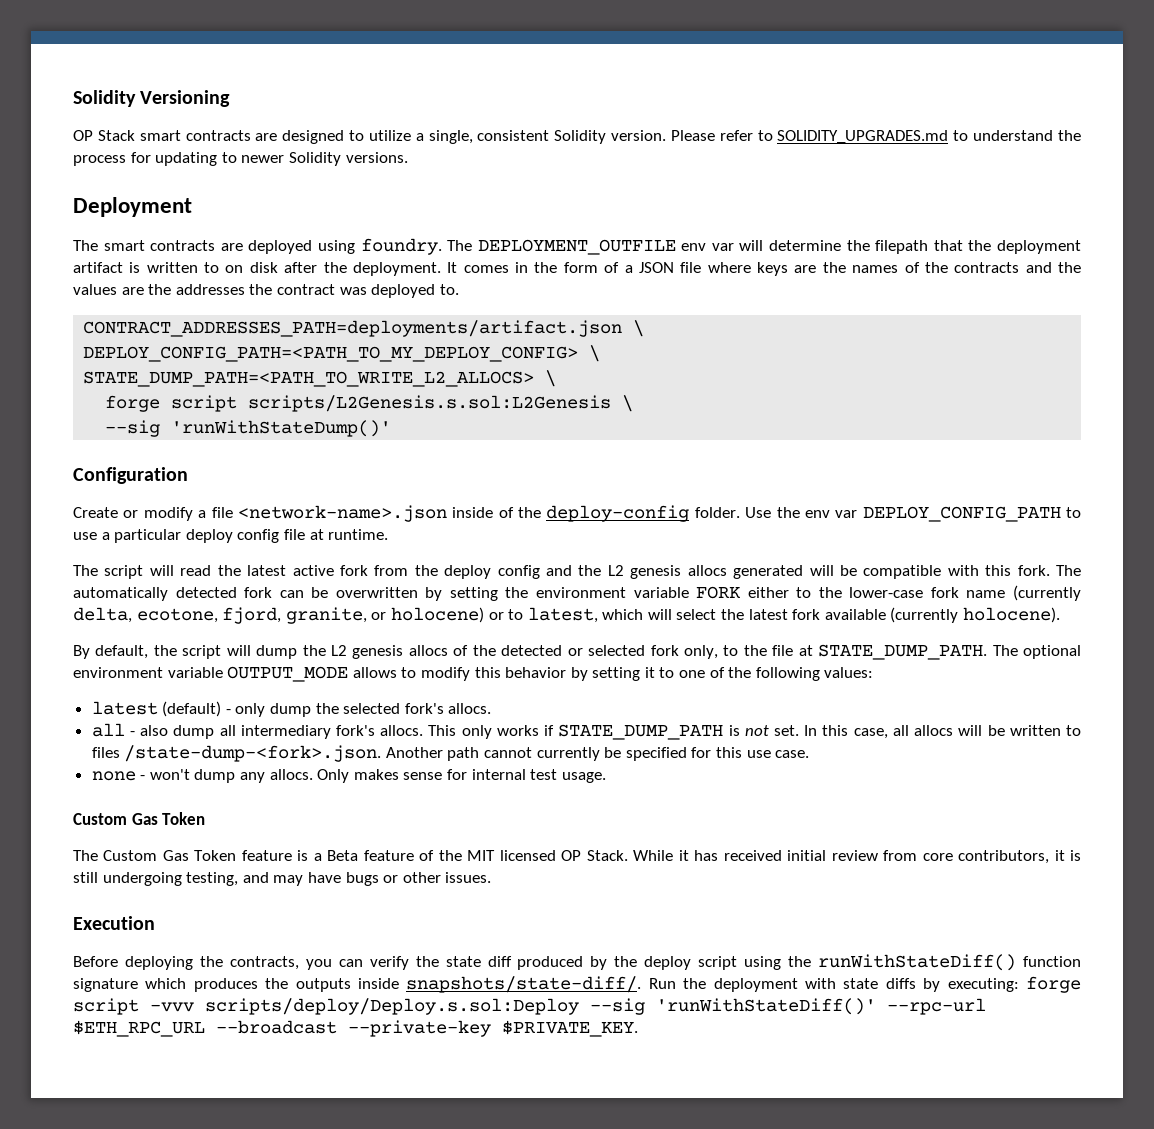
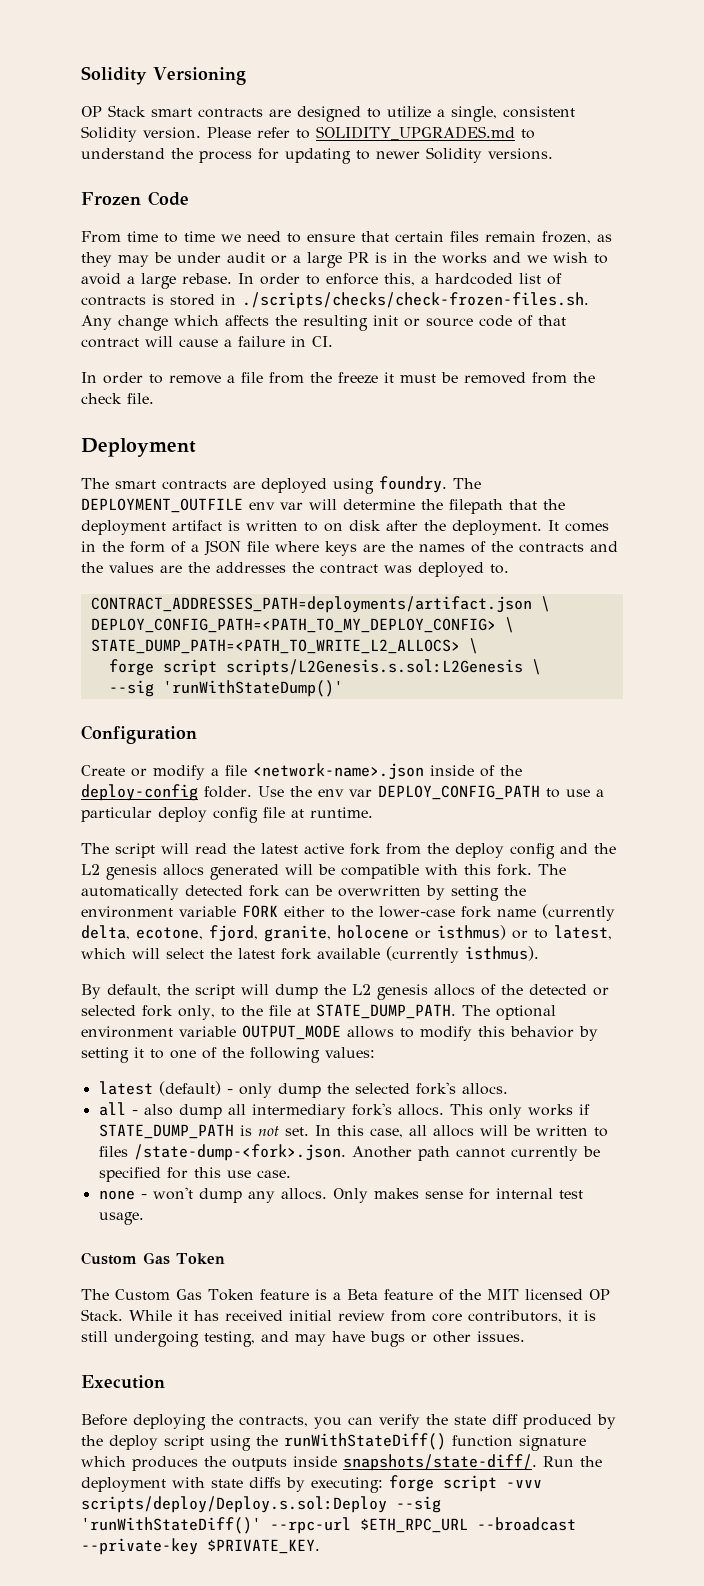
(408, 157) none -> [81,191,189,206] [81,231,612,244] [81,252,608,268] [81,273,562,289] [81,292,589,309] [81,315,566,331] [81,336,333,348] [81,372,595,384] [81,393,154,404] // Frozen Code // From time to time we need to ensure that certain files remain frozen, as they may be under audit or a large PR is in the works and we wish to avoid a large rebase. In order to enforce this, a hardcoded list of contracts is stored in ./scripts/checks/check-frozen-files.sh. Any change which affects the resulting init or source code of that contract will cause a failure in CI. // In order to remove a file from the freeze it must be removed from the check file.
[371,607,484,623] or holocene) -> [337,925,506,940] holocene or isthmus)
[963,607,1061,623] holocene). -> [465,946,539,961] isthmus).

